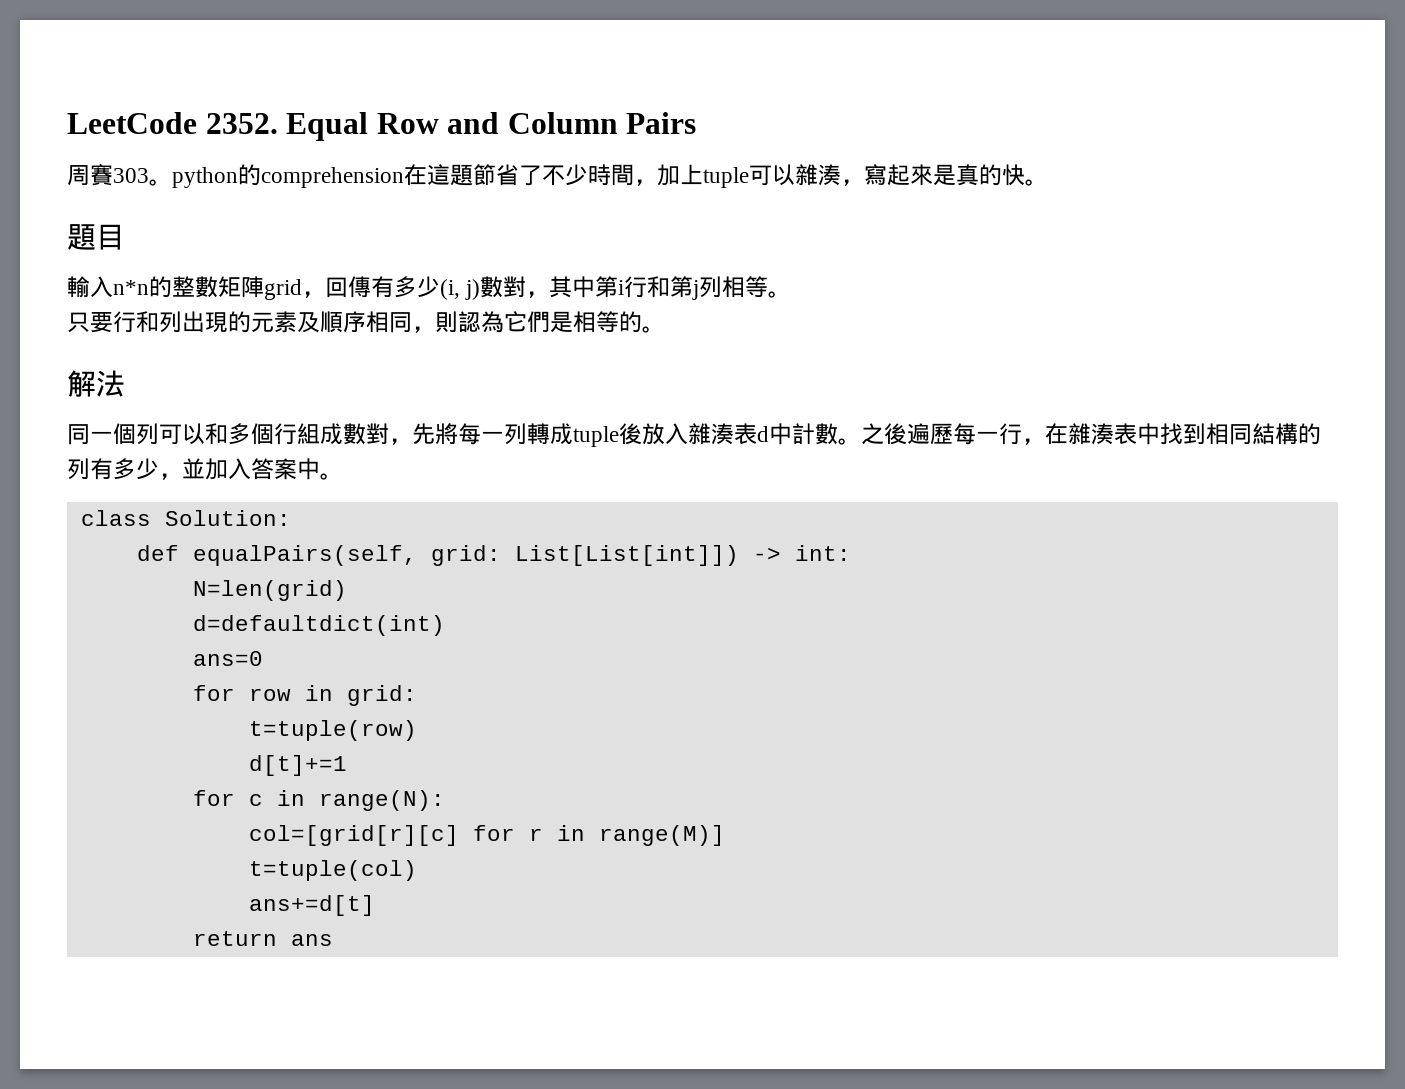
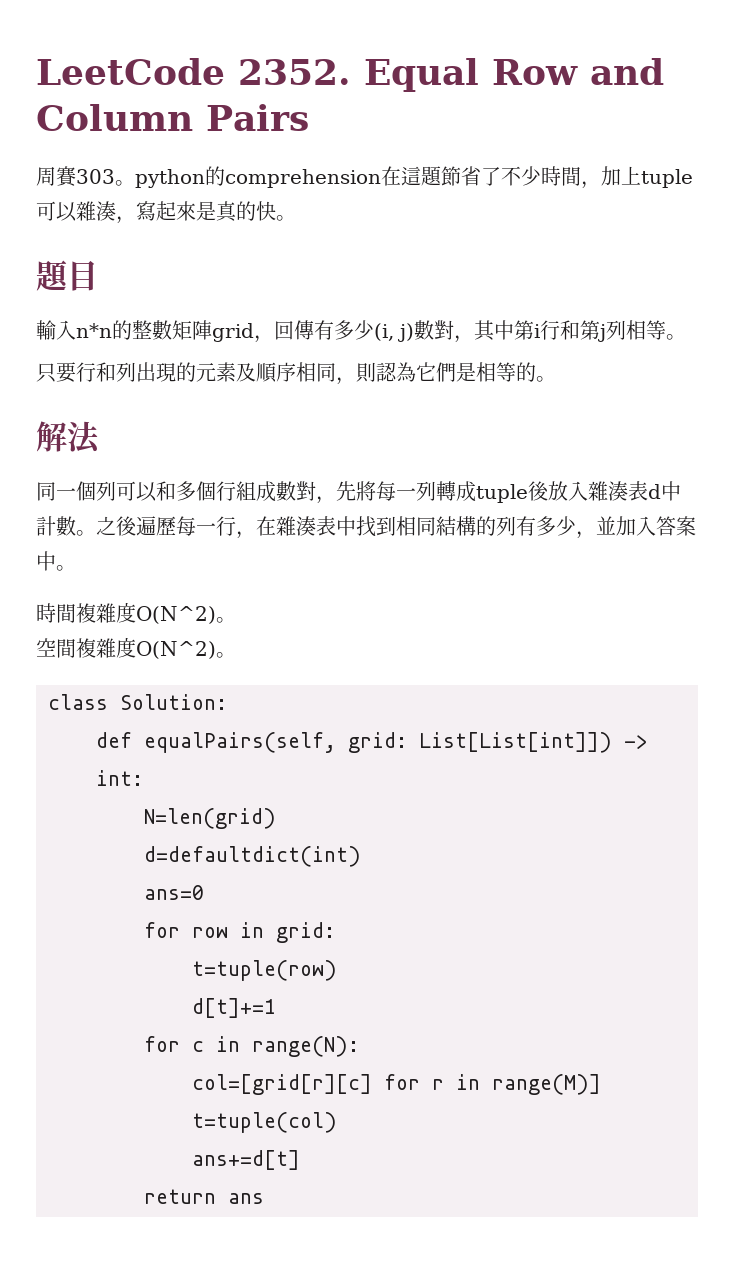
(343, 476) none -> [36,602,236,624] [36,637,236,659] // 時間複雜度O(N^2)。 // 空間複雜度O(N^2)。

